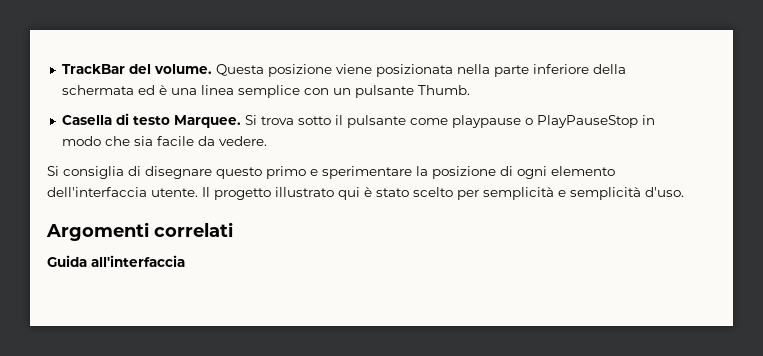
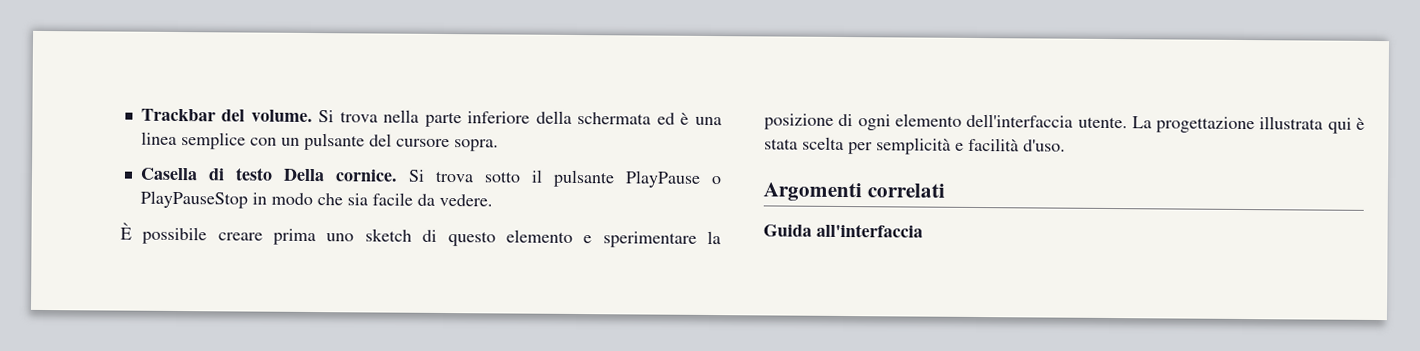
[61,64,125,74] TrackBar -> [140,108,216,122] Trackbar
[215,64,453,77] Questa posizione viene posizionata -> [318,110,378,123] Si trova
[417,85,470,95] Thumb. -> [368,133,499,152] del cursore sopra.
[173,115,241,128] Marquee. -> [282,168,398,182] Della cornice.
[409,115,521,128] come playpause -> [624,170,701,188] PlayPause
[47,166,306,179] Si consiglia di disegnare questo primo -> [120,222,573,247] È possibile creare prima uno sketch di questo elemento
[202,187,453,200] Il progetto illustrato qui è stato scelto -> [1131,116,1365,134] [764,136,844,150] La progettazione illustrata qui è stata scelta
[570,187,641,200] semplicità -> [968,137,1019,152] facilità

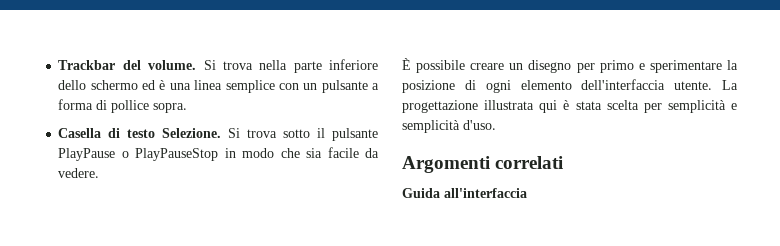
[535,110,652,125] della schermata -> [58,80,138,90] dello schermo
[368,133,450,148] del cursore -> [372,83,380,90] [58,99,150,113] a forma di pollice
[282,168,398,182] Della cornice. -> [162,128,222,138] Selezione.
[273,228,573,247] prima uno sketch di questo elemento -> [509,60,634,73] un disegno per primo
[968,137,1019,152] facilità -> [402,120,460,133] semplicità

